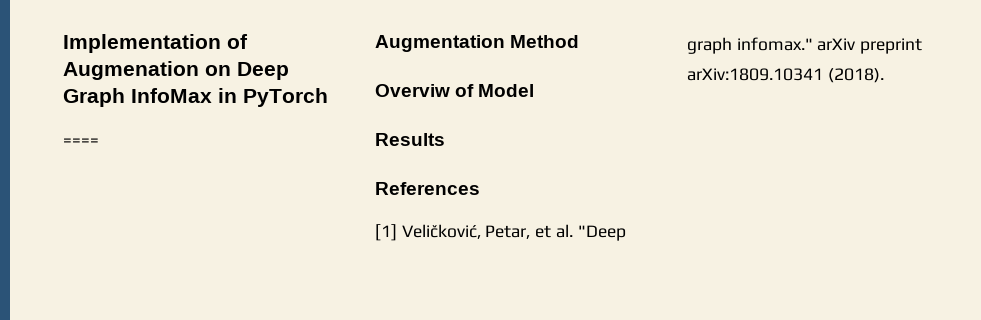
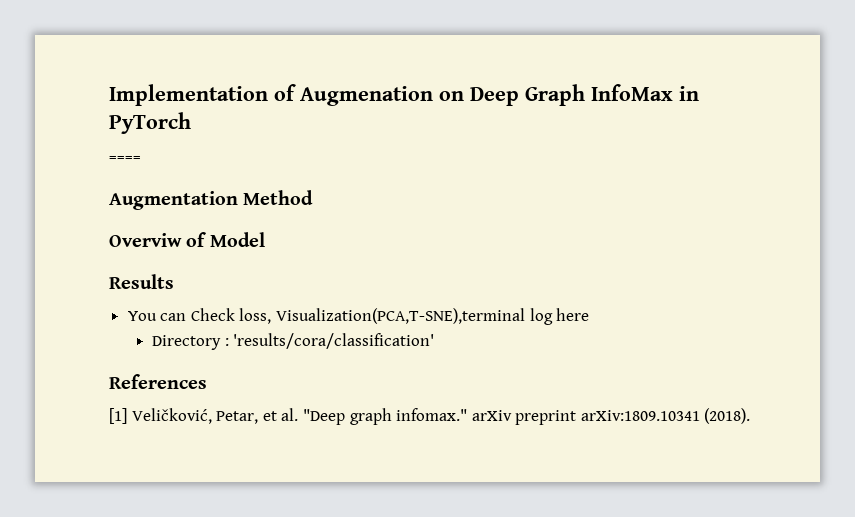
(445, 139) none -> [127,308,590,325] [152,333,435,350] // You can Check loss, Visualization(PCA,T-SNE),terminal log here // Directory : 'results/cora/classification'

